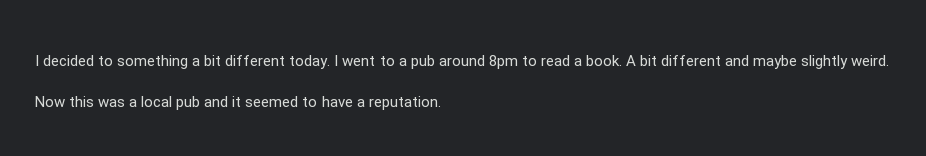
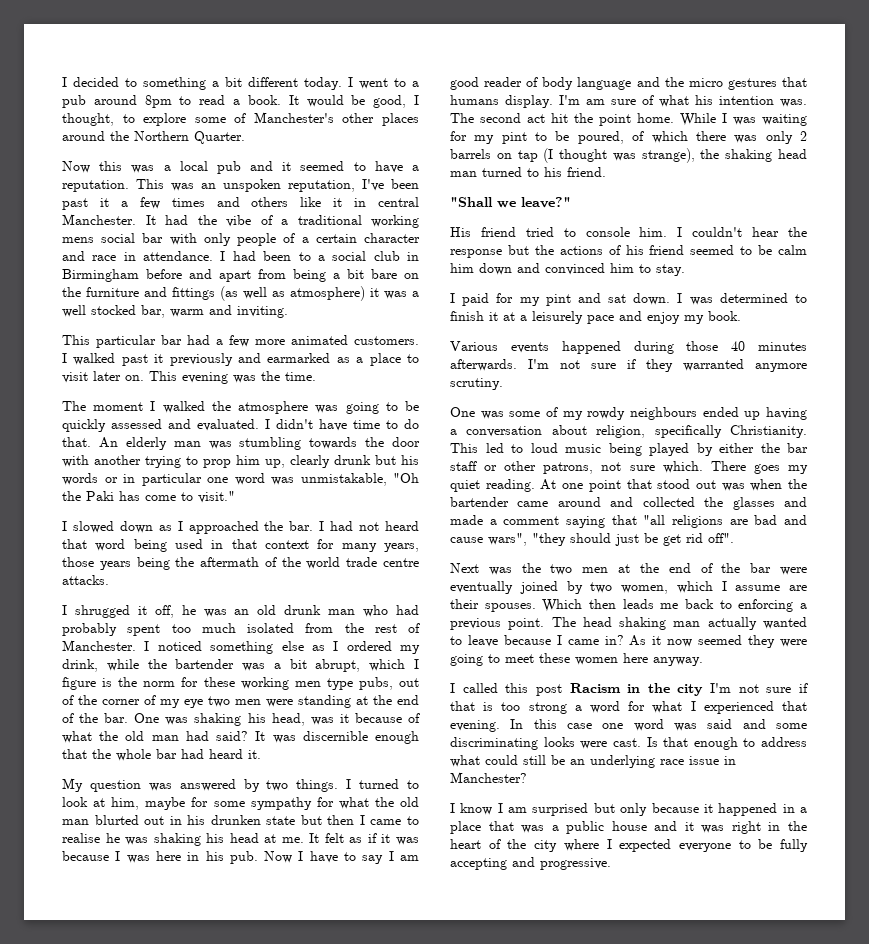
[625,55,890,69] A bit different and maybe slightly weird. -> [288,95,419,108] [62,112,419,126] [62,131,245,144] It would be good, I thought, to explore some of Manchester's other places around the Northern Quarter.
(441, 103) none -> [136,179,419,192] [62,197,419,210] [62,214,419,228] [62,233,421,246] [62,251,420,261] [62,269,419,282] [62,286,419,301] [62,305,288,318] [62,335,419,348] [62,353,419,366] [62,371,316,384] [62,401,420,414] [62,419,419,432] [62,437,420,450] [62,455,419,468] [62,473,419,486] [62,491,235,503] [62,521,420,534] [62,539,419,552] [62,557,419,570] [62,575,109,585] [62,605,420,618] [62,623,420,636] [62,640,420,654] [62,659,419,672] [62,677,419,690] [62,695,419,708] [62,713,420,726] [62,731,420,744] [62,749,261,761] [62,778,420,792] [62,797,420,810] [62,815,419,825] [62,833,420,846] [62,851,420,864] [450,77,807,90] [450,95,807,108] [450,113,807,126] [450,131,807,144] [450,148,807,163] [450,167,606,177] [450,197,571,208] [450,227,807,237] [450,245,807,258] [450,263,685,276] [450,293,807,306] [450,311,741,324] [450,341,807,354] [450,359,807,372] [450,378,503,390] [450,407,807,420] [450,425,807,438] [450,443,808,456] [450,461,808,474] [450,479,807,492] [450,497,807,510] [450,515,807,528] [450,533,734,546] [450,563,807,575] [450,581,807,594] [450,599,807,612] [450,617,807,630] [450,635,807,648] [450,653,703,666] [450,683,808,696] [450,701,807,714] [450,719,807,732] [450,737,807,750] [450,755,736,768] [450,772,527,783] [450,803,807,816] [450,821,807,834] [450,839,808,852] [450,857,611,870] This was an unspoken reputation, I've been past it a few times and others like it in central Manchester. It had the vibe of a traditional working mens social bar with only people of a certain character and race in attendance. I had been to a social club in Birmingham before and apart from being a bit bare on the furniture and fittings (as well as atmosphere) it was a well stocked bar, warm and inviting. // This particular bar had a few more animated customers. I walked past it previously and earmarked as a place to visit later on. This evening was the time. // The moment I walked the atmosphere was going to be quickly assessed and evaluated. I didn't have time to do that. An elderly man was stumbling towards the door with another trying to prop him up, clearly drunk but his words or in particular one word was unmistakable, "Oh the Paki has come to visit." // I slowed down as I approached the bar. I had not heard that word being used in that context for many years, those years being the aftermath of the world trade centre attacks. // I shrugged it off, he was an old drunk man who had probably spent too much isolated from the rest of Manchester. I noticed something else as I ordered my drink, while the bartender was a bit abrupt, which I figure is the norm for these working men type pubs, out of the corner of my eye two men were standing at the end of the bar. One was shaking his head, was it because of what the old man had said? It was discernible enough that the whole bar had heard it. // My question was answered by two things. I turned to look at him, maybe for some sympathy for what the old man blurted out in his drunken state but then I came to realise he was shaking his head at me. It felt as if it was because I was here in his pub. Now I have to say I am good reader of body language and the micro gestures that humans display. I'm am sure of what his intention was. The second act hit the point home. While I was waiting for my pint to be poured, of which there was only 2 barrels on tap (I thought was strange), the shaking head man turned to his friend. // "Shall we leave?" // His friend tried to console him. I couldn't hear the response but the actions of his friend seemed to be calm him down and convinced him to stay. // I paid for my pint and sat down. I was determined to finish it at a leisurely pace and enjoy my book. // Various events happened during those 40 minutes afterwards. I'm not sure if they warranted anymore scrutiny. // One was some of my rowdy neighbours ended up having a conversation about religion, specifically Christianity. This led to loud music being played by either the bar staff or other patrons, not sure which. There goes my quiet reading. At one point that stood out was when the bartender came around and collected the glasses and made a comment saying that "all religions are bad and cause wars", "they should just be get rid off". // Next was the two men at the end of the bar were eventually joined by two women, which I assume are their spouses. Which then leads me back to enforcing a previous point. The head shaking man actually wanted to leave because I came in? As it now seemed they were going to meet these women here anyway. // I called this post Racism in the city I'm not sure if that is too strong a word for what I experienced that evening. In this case one word was said and some discriminating looks were cast. Is that enough to address what could still be an underlying race issue in Manchester? // I know I am surprised but only because it happened in a place that was a public house and it was right in the heart of the city where I expected everyone to be fully accepting and progressive.

